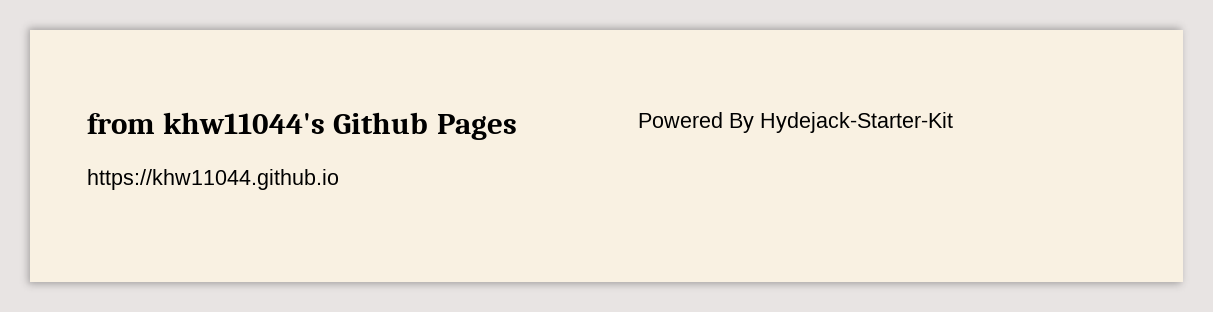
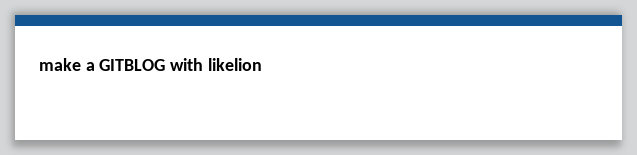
[87,112,517,140] [87,169,339,190] [638,112,953,133] from khw11044's Github Pages // https://khw11044.github.io // Powered By Hydejack-Starter-Kit -> [39,58,262,71] make a GITBLOG with likelion

